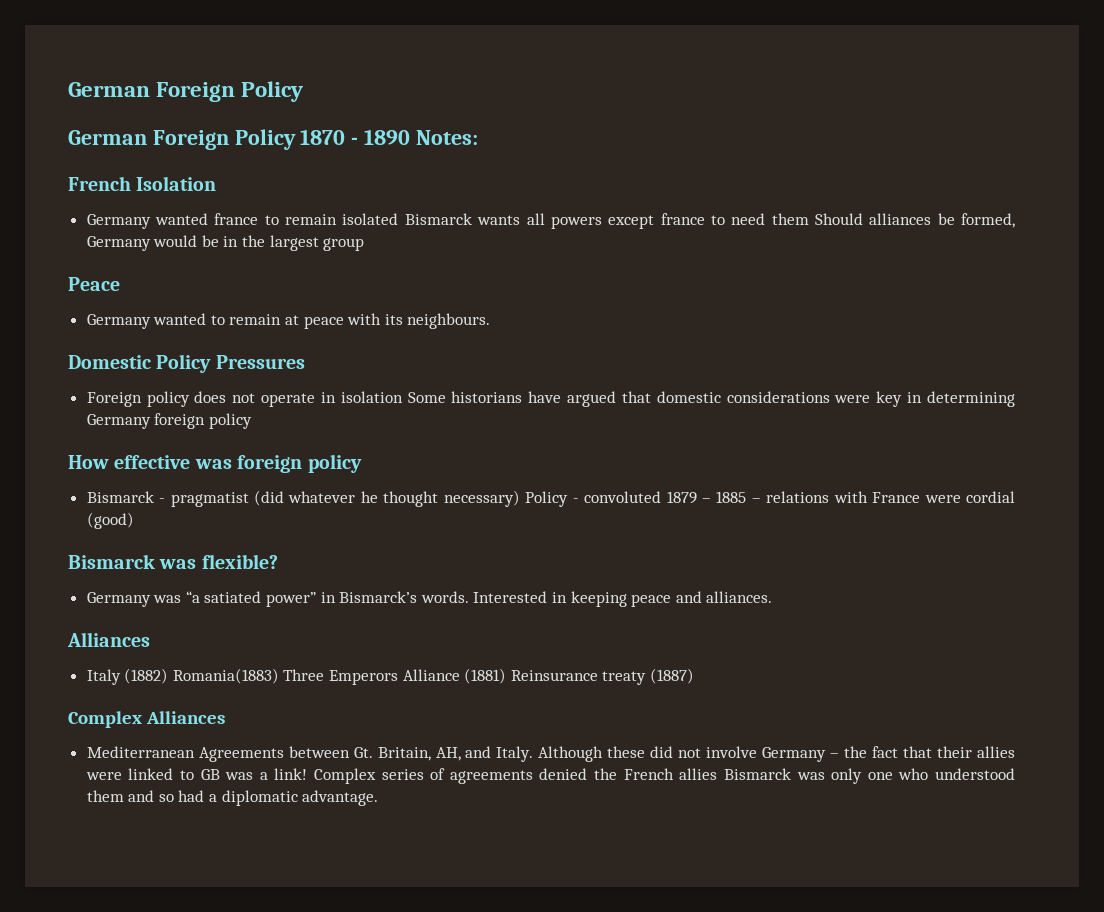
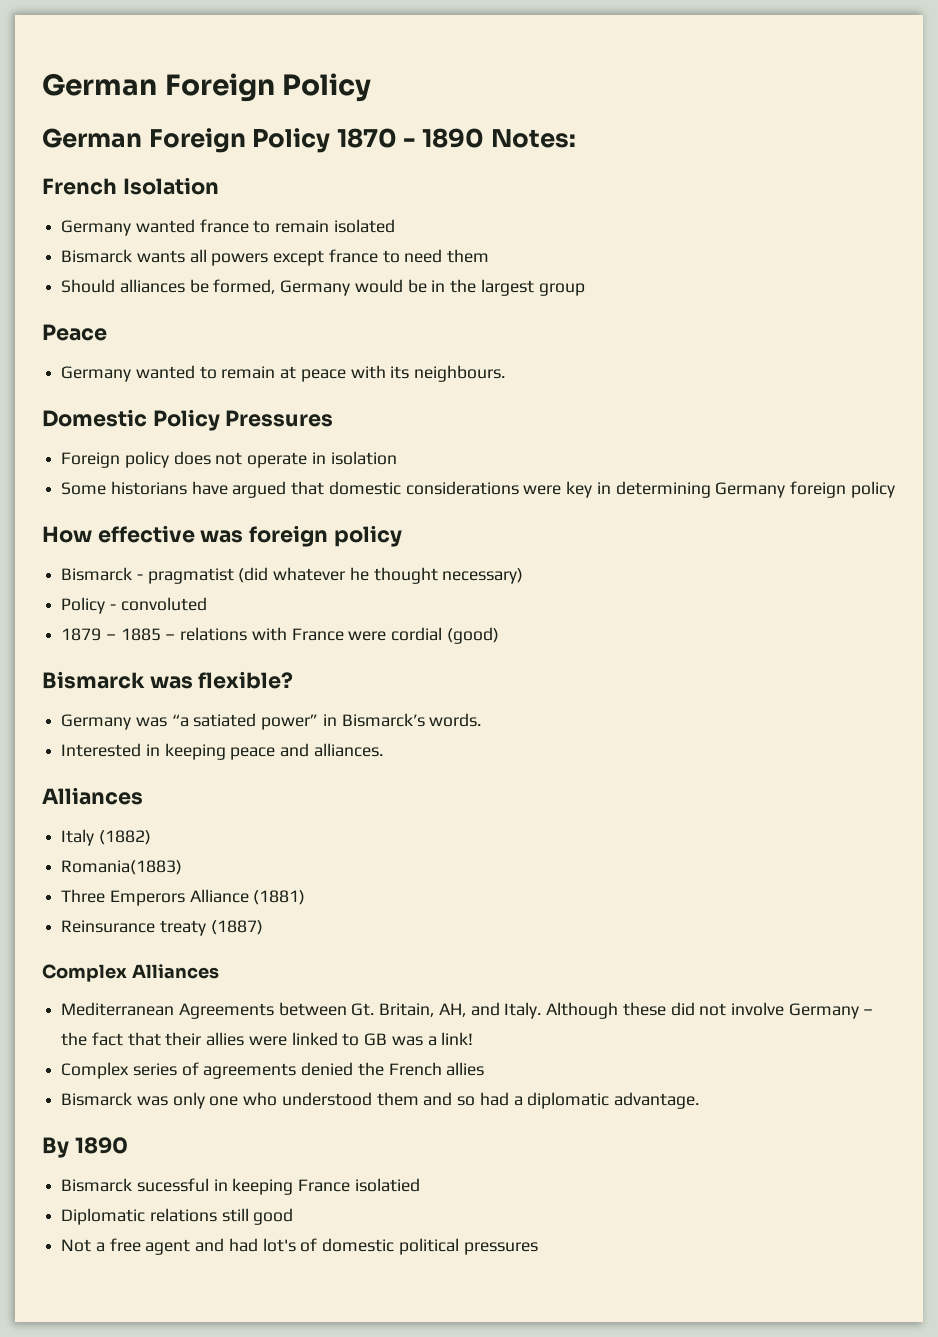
(399, 219) none -> (395, 226) //
(809, 219) none -> (490, 256) //
(403, 397) none -> (397, 458) //
(520, 498) none -> (524, 576) //
(662, 497) none -> (207, 604) //
(469, 597) none -> (482, 720) //
(169, 676) none -> (151, 837) //
(279, 676) none -> (183, 867) //
(507, 676) none -> (306, 897) //
(308, 774) none -> (474, 1038) //
(718, 774) none -> (485, 1069) //
(379, 798) none -> [42,1137,128,1158] [61,1178,420,1195] [61,1208,294,1225] [61,1238,538,1255] // By 1890 // Bismarck sucessful in keeping France isolatied // Diplomatic relations still good // Not a free agent and had lot's of domestic political pressures

